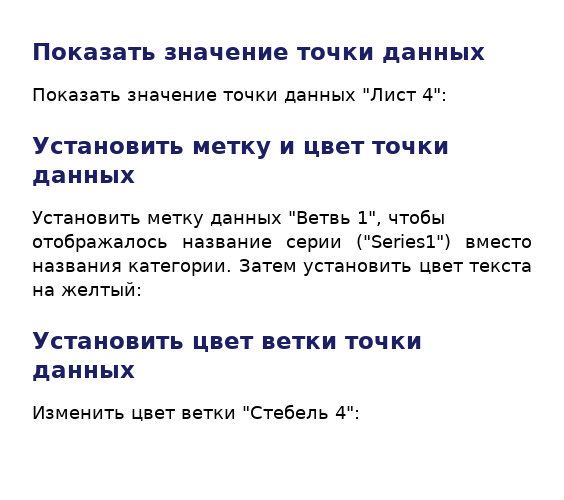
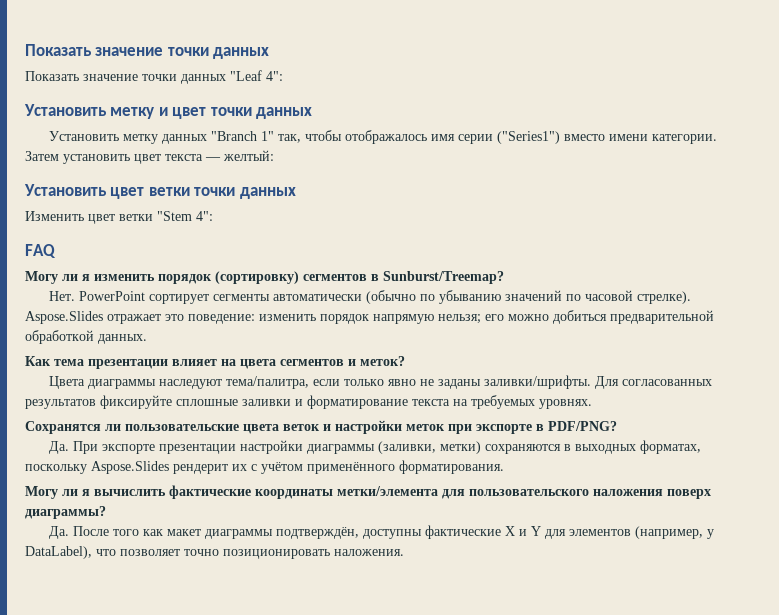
[362,88,416,101] "Лист -> [230,70,262,81] "Leaf
[288,211,382,226] "Ветвь 1", -> [210,131,301,143] "Branch 1" так,
[182,238,272,248] название -> [430,134,455,141] имя
[32,262,122,272] названия -> [608,134,648,141] имени
[32,286,55,296] на -> [205,157,221,161] —
[242,404,360,419] "Стебель 4": -> [157,211,213,221] [25,244,56,258] [25,271,504,284] [48,290,691,304] [25,310,714,324] [25,330,147,344] [25,356,405,369] [48,375,712,389] [25,395,592,409] [25,420,617,434] [48,440,701,454] [25,460,504,474] [25,485,711,499] [25,506,106,519] [48,525,714,539] [25,546,404,559] "Stem 4": // FAQ // Могу ли я изменить порядок (сортировку) сегментов в Sunburst/Treemap? // Нет. PowerPoint сортирует сегменты автоматически (обычно по убыванию значений по часовой стрелке). Aspose.Slides отражает это поведение: изменить порядок напрямую нельзя; его можно добиться предварительной обработкой данных. // Как тема презентации влияет на цвета сегментов и меток? // Цвета диаграммы наследуют тема/палитра, если только явно не заданы заливки/шрифты. Для согласованных результатов фиксируйте сплошные заливки и форматирование текста на требуемых уровнях. // Сохранятся ли пользовательские цвета веток и настройки меток при экспорте в PDF/PNG? // Да. При экспорте презентации настройки диаграммы (заливки, метки) сохраняются в выходных форматах, поскольку Aspose.Slides рендерит их с учётом применённого форматирования. // Могу ли я вычислить фактические координаты метки/элемента для пользовательского наложения поверх диаграммы? // Да. После того как макет диаграммы подтверждён, доступны фактические X и Y для элементов (например, у DataLabel), что позволяет точно позиционировать наложения.

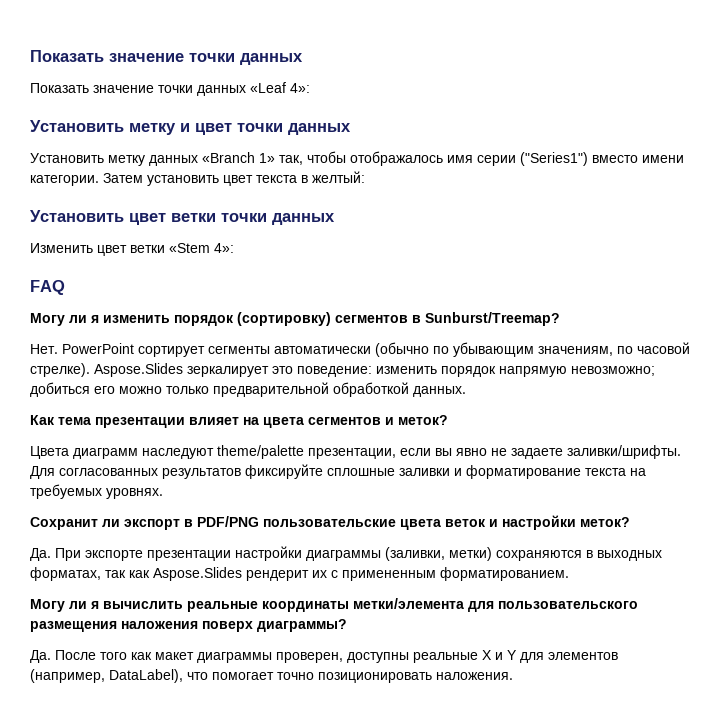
[230,70,283,81] "Leaf 4": -> [250,82,310,93] «Leaf 4»:
[210,131,274,141] "Branch 1" -> [202,152,275,163] «Branch 1»
[205,157,221,161] — -> [301,175,308,183] в
[157,211,213,221] "Stem 4": -> [169,243,234,253] «Stem 4»:
[438,290,562,304] убыванию значений -> [453,342,613,357] убывающим значениям,
[107,314,161,324] отражает -> [187,366,269,377] зеркалирует
[438,314,481,324] нельзя; -> [571,366,655,376] [30,382,90,397] невозможно; добиться
[553,310,607,324] добиться -> [166,386,209,394] только
[87,376,384,389] диаграммы наследуют тема/палитра, если только -> [73,445,452,459] диаграмм наследуют theme/palette презентации, если вы
[437,379,481,389] заданы -> [511,448,563,459] задаете
[25,421,121,434] Сохранятся ли -> [30,516,259,530] Сохранит ли экспорт в PDF/PNG
[406,421,617,434] меток при экспорте в PDF/PNG? -> [580,517,630,527] меток?
[25,464,87,474] поскольку -> [105,570,150,578] так как
[261,460,504,474] учётом применённого форматирования. -> [342,567,569,581] примененным форматированием.
[169,485,251,499] фактические -> [187,601,258,612] реальные
(589, 492) none -> [30,621,117,632] размещения
[275,525,501,539] подтверждён, доступны фактические -> [276,652,478,663] проверен, доступны реальные
[706,529,714,539] у -> (105, 676) none
[120,549,180,556] позволяет -> [212,672,274,680] помогает

